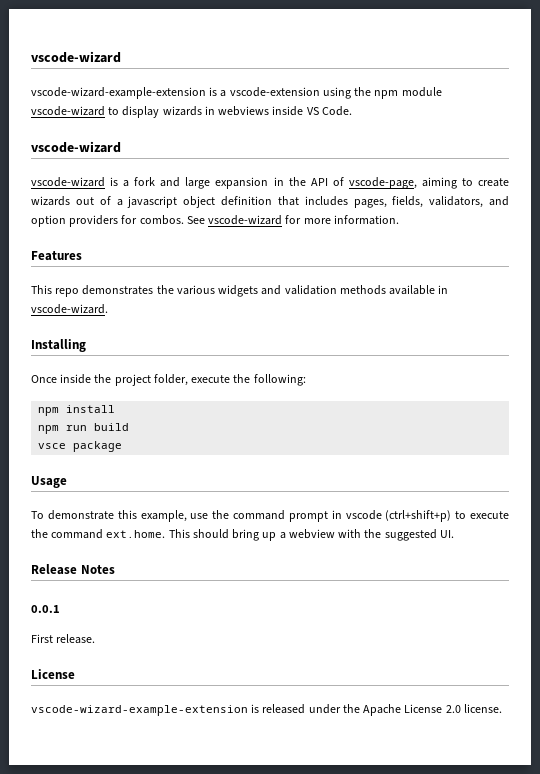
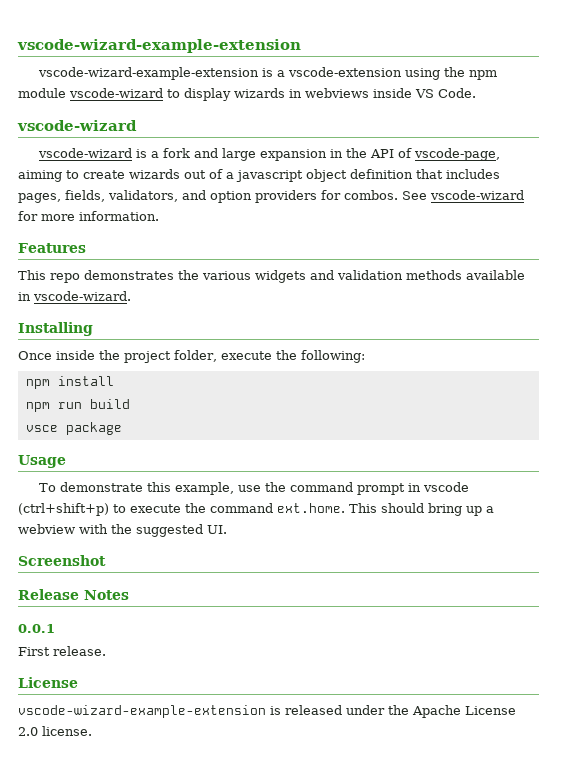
[31,51,121,63] vscode-wizard -> [17,39,301,53] vscode-wizard-example-extension
(454, 534) none -> [18,555,106,566] // Screenshot

